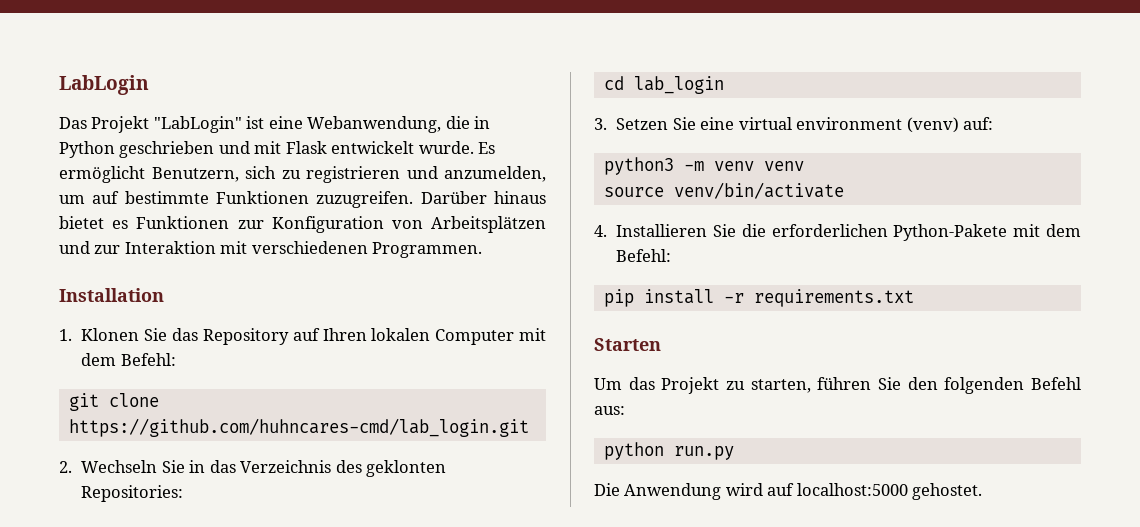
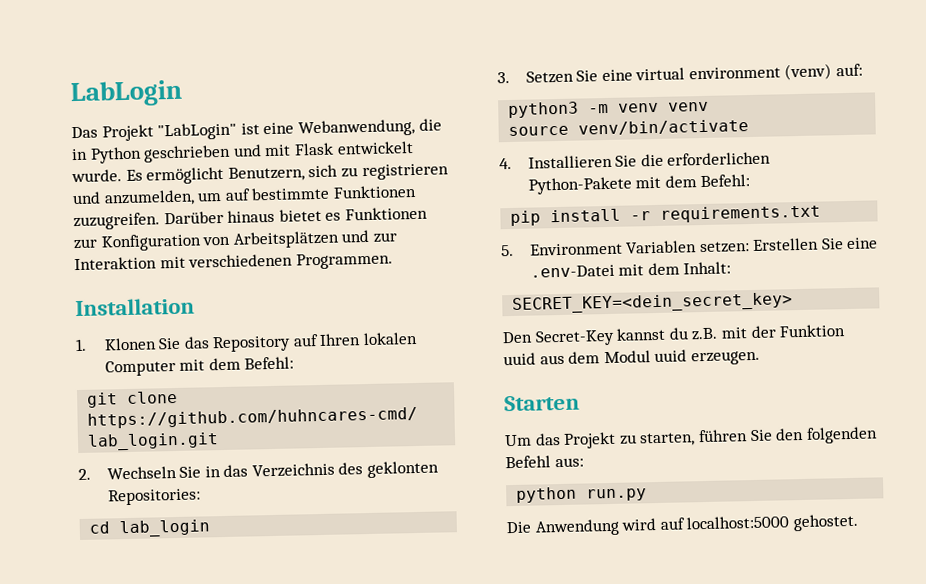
(914, 298) none -> [501,237,879,257] [529,261,732,278] [512,292,794,314] [502,324,846,347] [503,349,760,366] // 5. Environment Variablen setzen: Erstellen Sie eine .env-Datei mit dem Inhalt: // SECRET_KEY=<dein_secret_key> // Den Secret-Key kannst du z.B. mit der Funktion uuid aus dem Modul uuid erzeugen.

